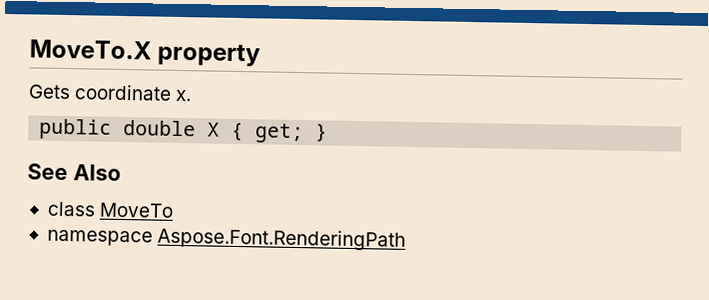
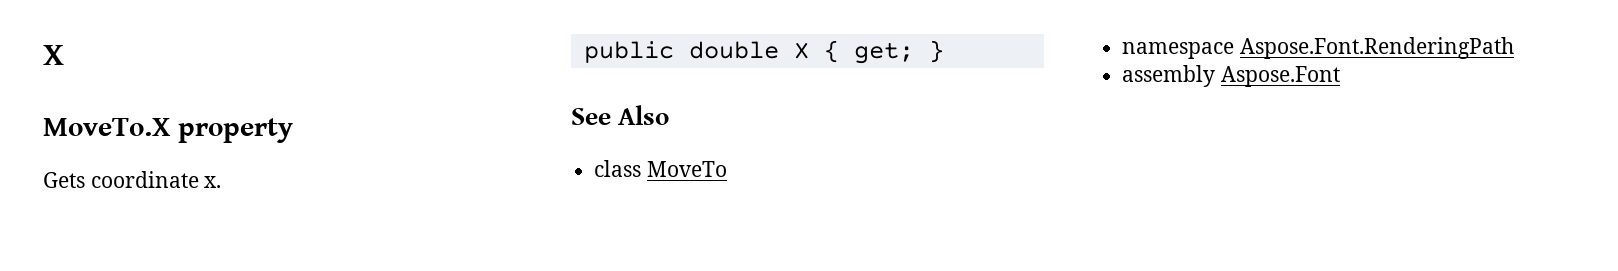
(29, 49) none -> [43,45,64,65] X //
(407, 239) none -> [1122,65,1340,87] // assembly Aspose.Font

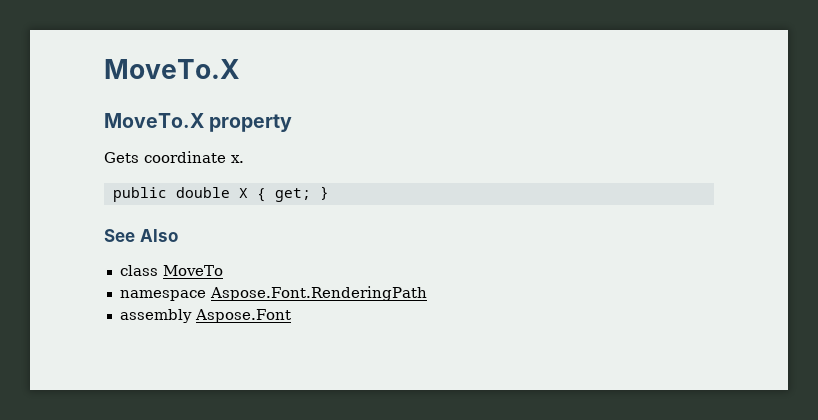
[43,45,64,65] X -> [104,59,240,79] MoveTo.X

